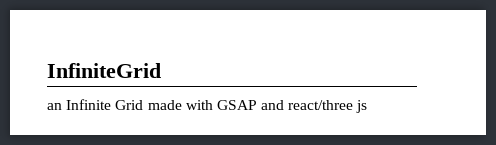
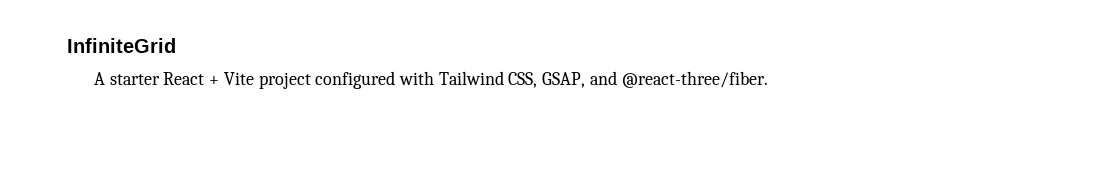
[47,99,368,113] an Infinite Grid made with GSAP and react/three js -> [93,71,768,89] A starter React + Vite project configured with Tailwind CSS, GSAP, and @react-three/fiber.

